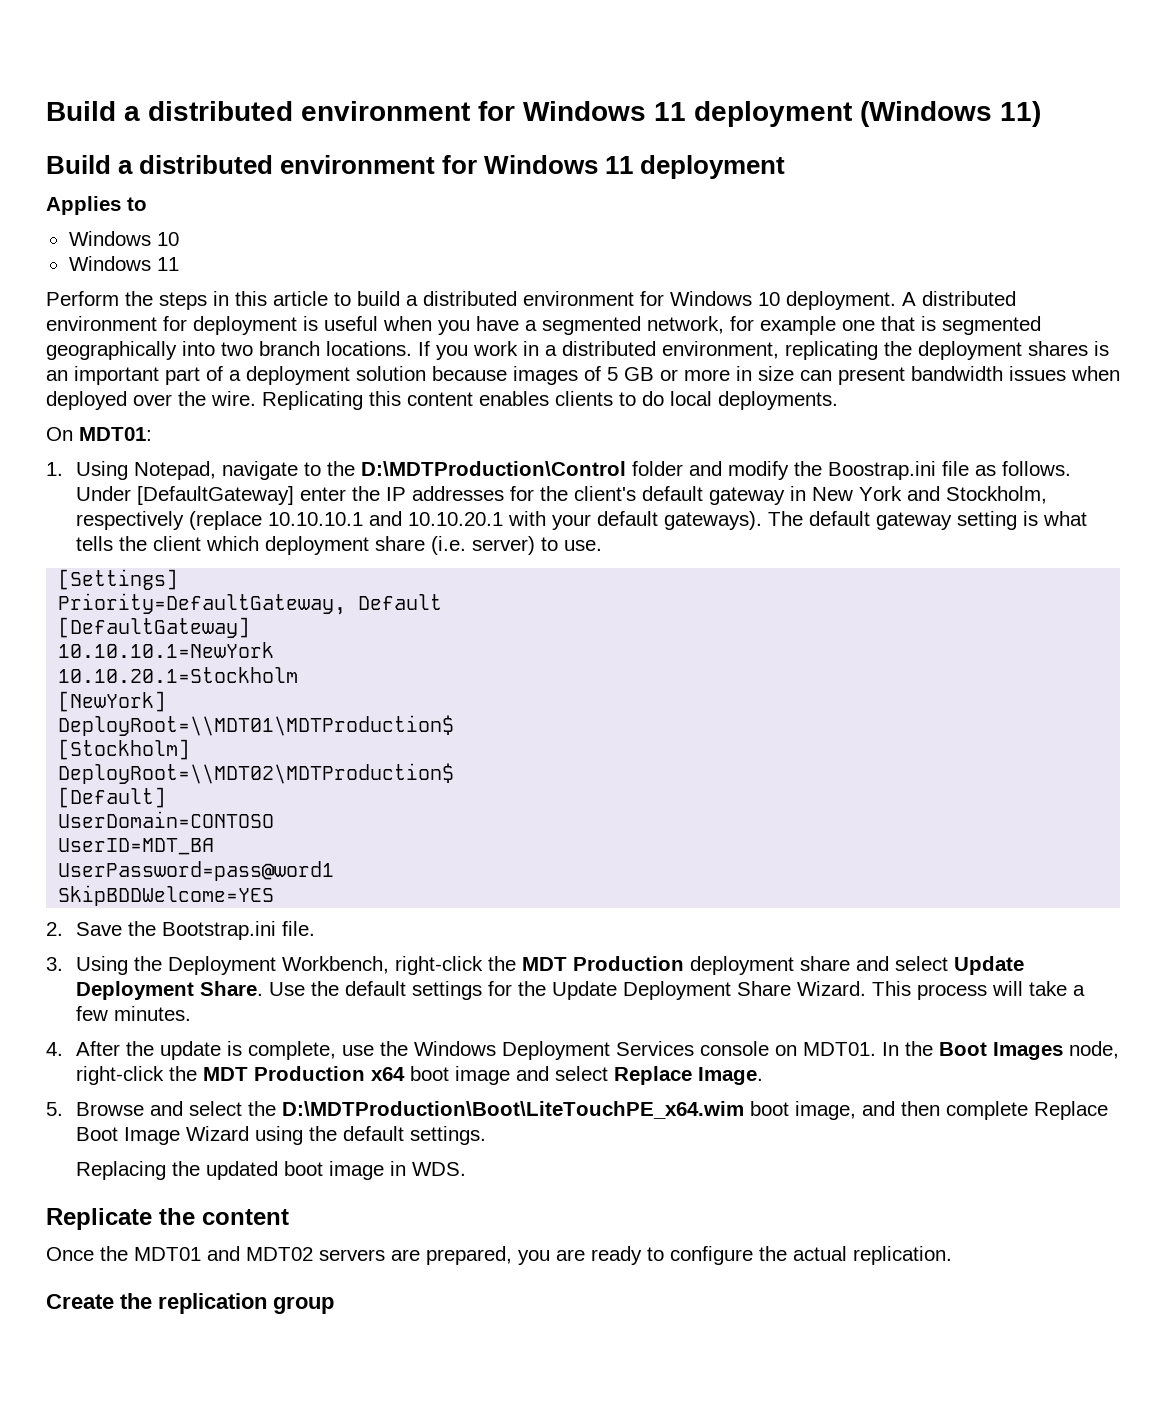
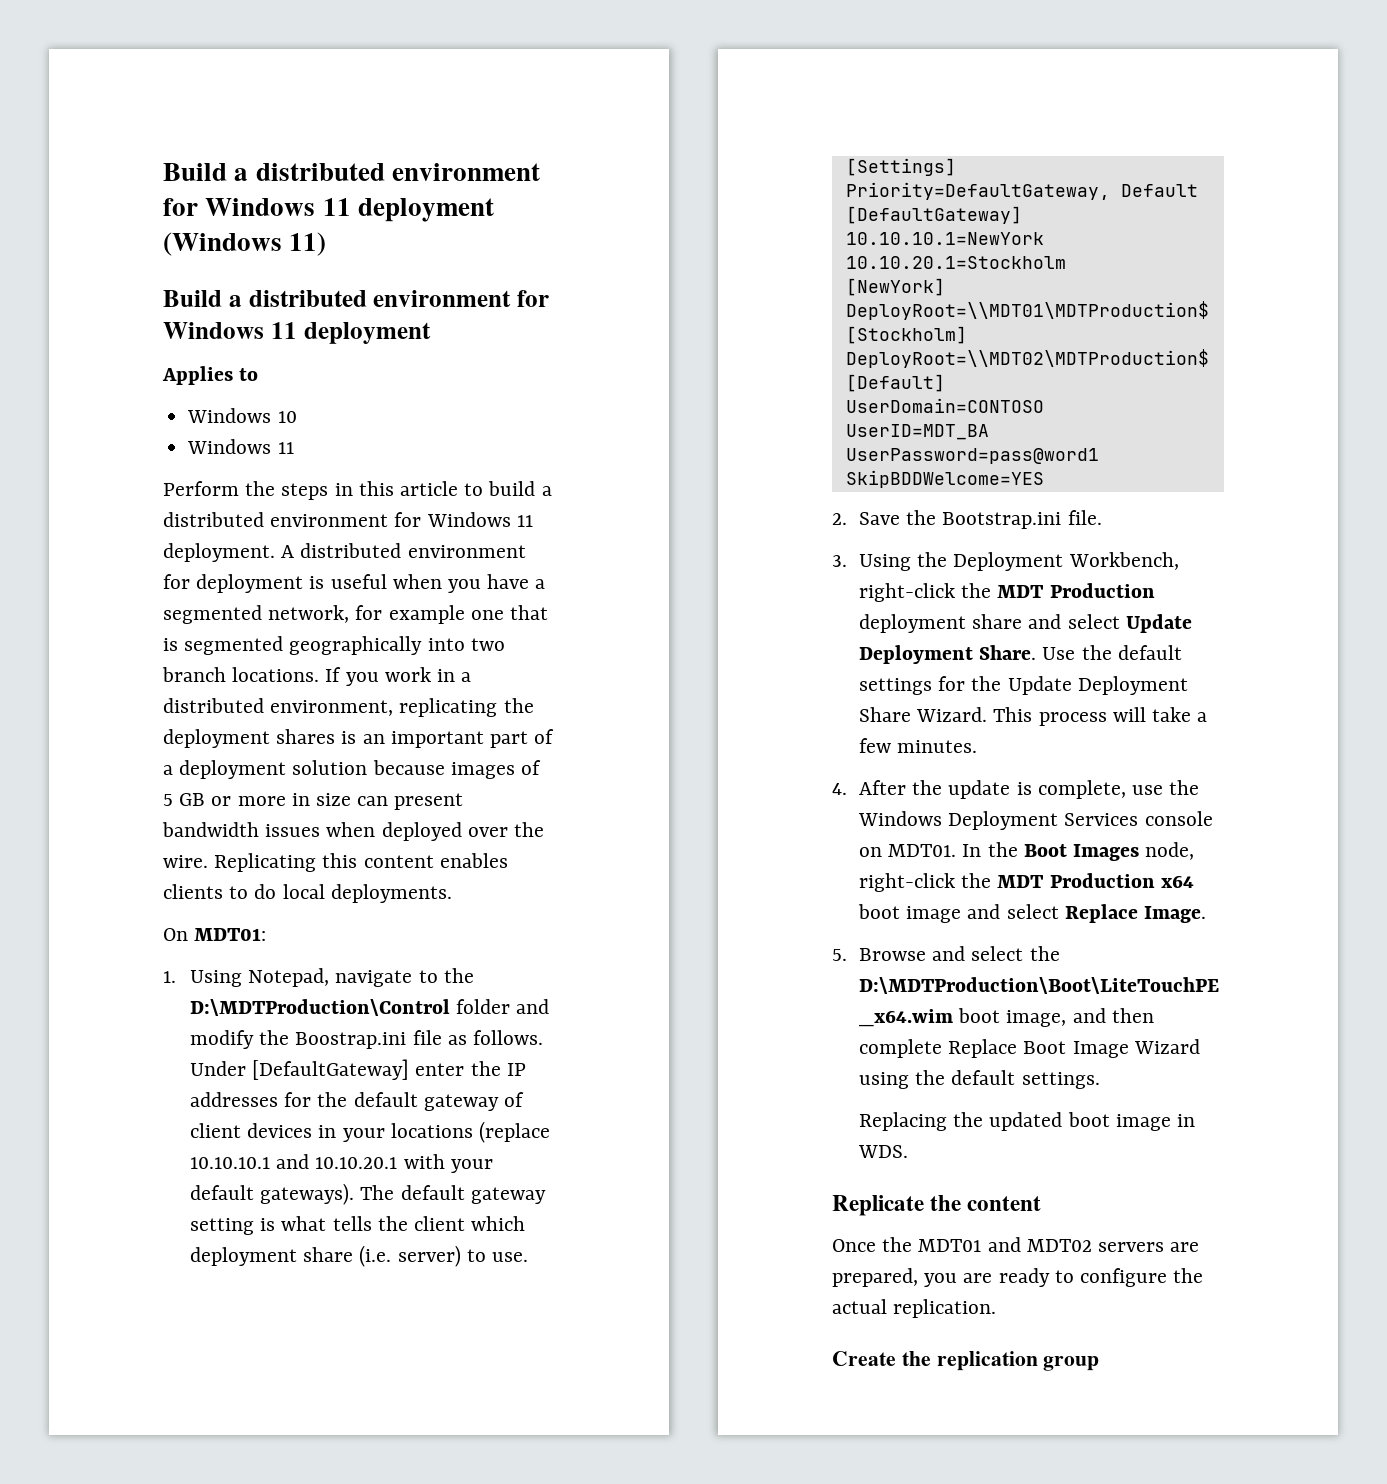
[758,292,780,306] 10 -> [516,515,533,527] 11
[573,486,1047,505] [75,511,184,530] client's default gateway in New York and Stockholm, respectively -> [353,1092,525,1111] [189,1123,473,1142] default gateway of client devices in your locations

